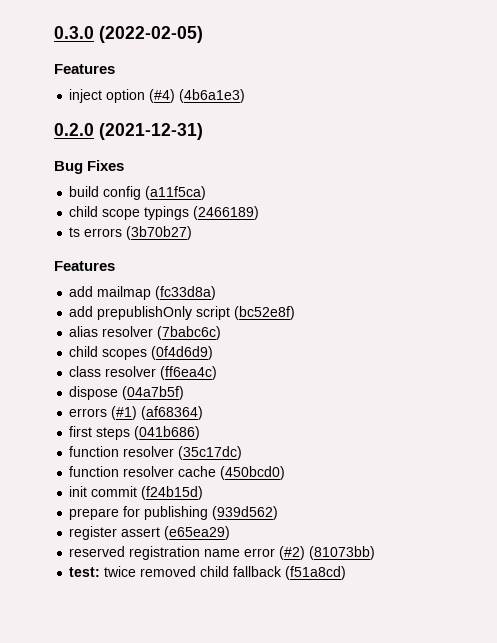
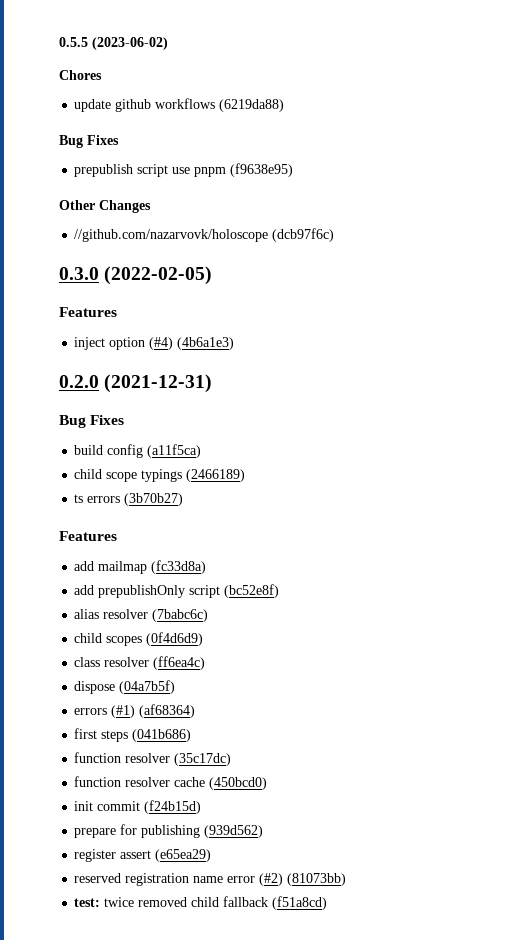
(54, 32) none -> [59,37,168,50] [59,70,102,80] [74,98,285,112] [59,135,119,148] [74,163,294,177] [59,200,151,213] [74,228,335,242] 0.5.5 (2023-06-02) // Chores // update github workflows (6219da88) // Bug Fixes // prepublish script use pnpm (f9638e95) // Other Changes // //github.com/nazarvovk/holoscope (dcb97f6c) //

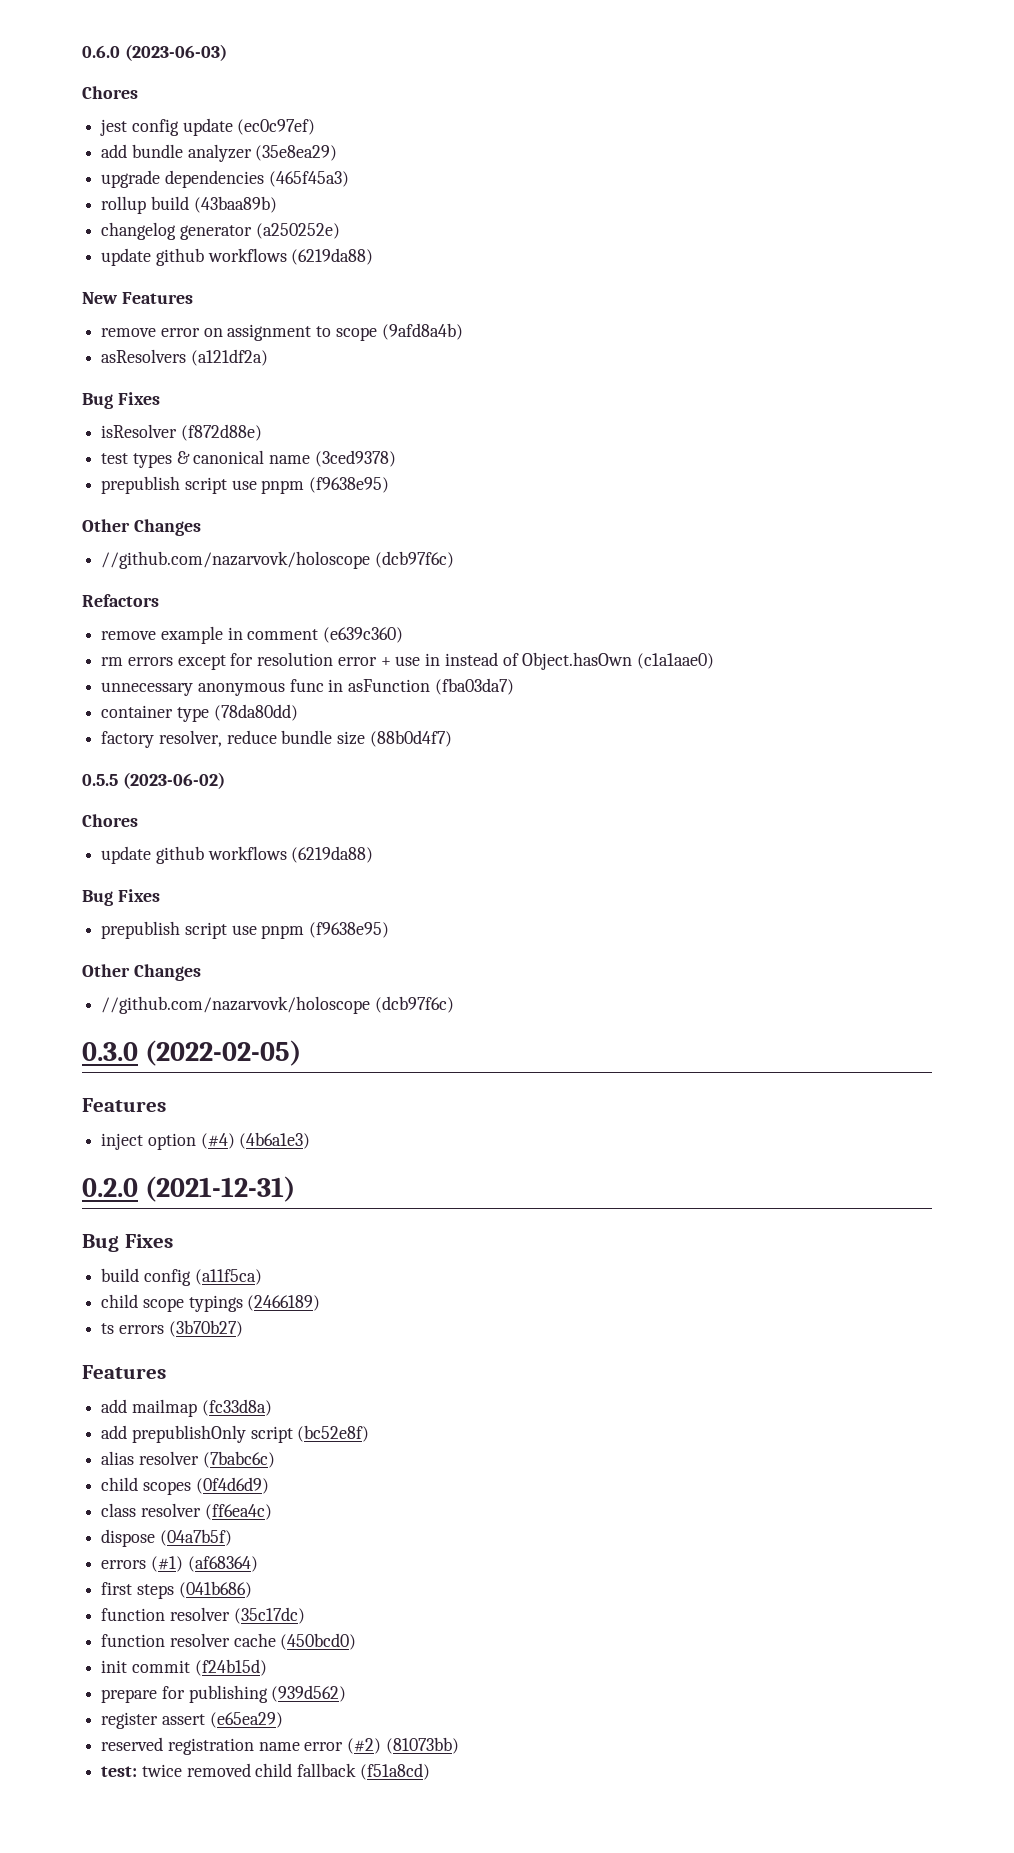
(59, 42) none -> [82,44,227,61] [82,86,138,99] [100,118,316,136] [101,144,338,162] [101,170,349,188] [101,196,277,214] [101,222,340,240] [101,248,374,266] [82,292,193,304] [101,323,463,341] [101,349,268,366] [82,392,160,409] [101,424,262,441] [101,450,396,468] [101,476,390,494] [82,519,201,536] [101,551,454,569] [82,594,159,607] [101,626,404,644] [101,652,714,670] [101,678,514,696] [101,704,298,722] [101,730,452,748] 0.6.0 (2023-06-03) // Chores // jest config update (ec0c97ef) // add bundle analyzer (35e8ea29) // upgrade dependencies (465f45a3) // rollup build (43baa89b) // changelog generator (a250252e) // update github workflows (6219da88) // New Features // remove error on assignment to scope (9afd8a4b) // asResolvers (a121df2a) // Bug Fixes // isResolver (f872d88e) // test types & canonical name (3ced9378) // prepublish script use pnpm (f9638e95) // Other Changes // //github.com/nazarvovk/holoscope (dcb97f6c) // Refactors // remove example in comment (e639c360) // rm errors except for resolution error + use in instead of Object.hasOwn (c1a1aae0) // unnecessary anonymous func in asFunction (fba03da7) // container type (78da80dd) // factory resolver, reduce bundle size (88b0d4f7) //

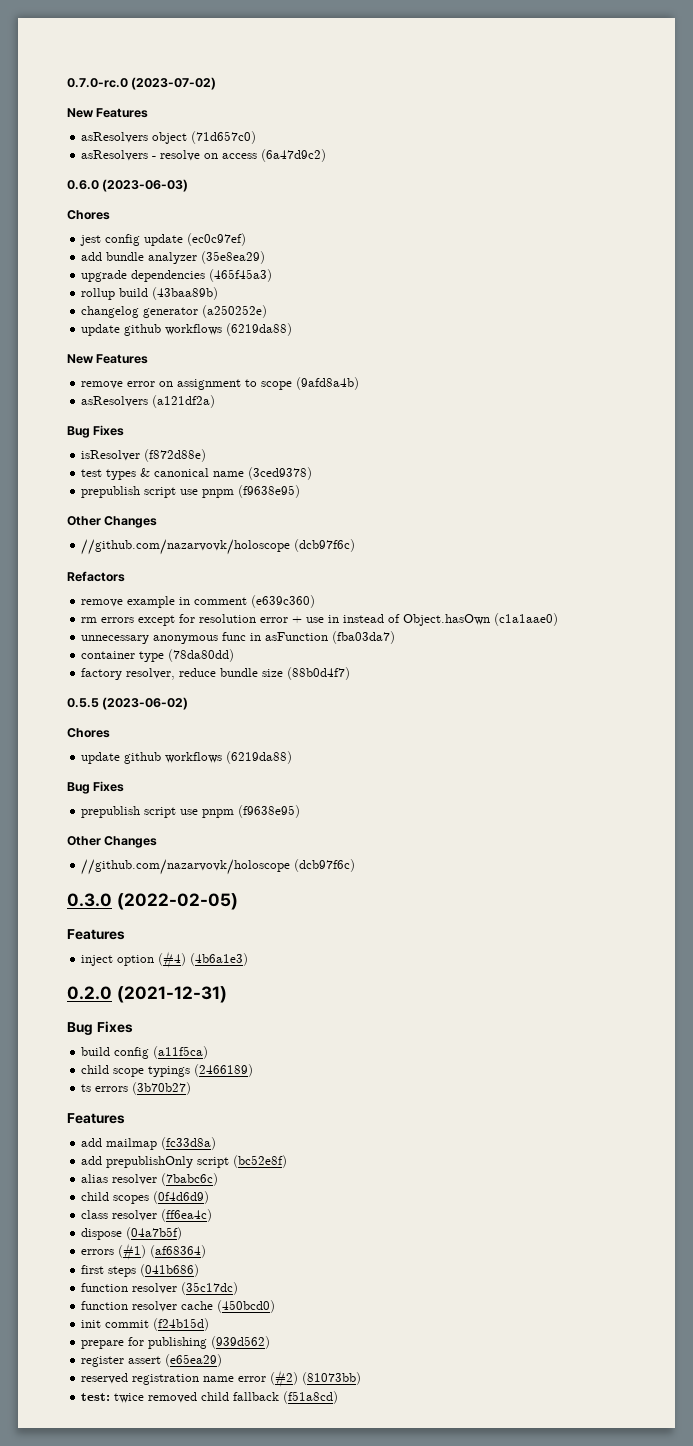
(82, 51) none -> [67,77,217,90] [67,108,149,118] [81,131,257,144] [81,149,327,162] 0.7.0-rc.0 (2023-07-02) // New Features // asResolvers object (71d657c0) // asResolvers - resolve on access (6a47d9c2) //

